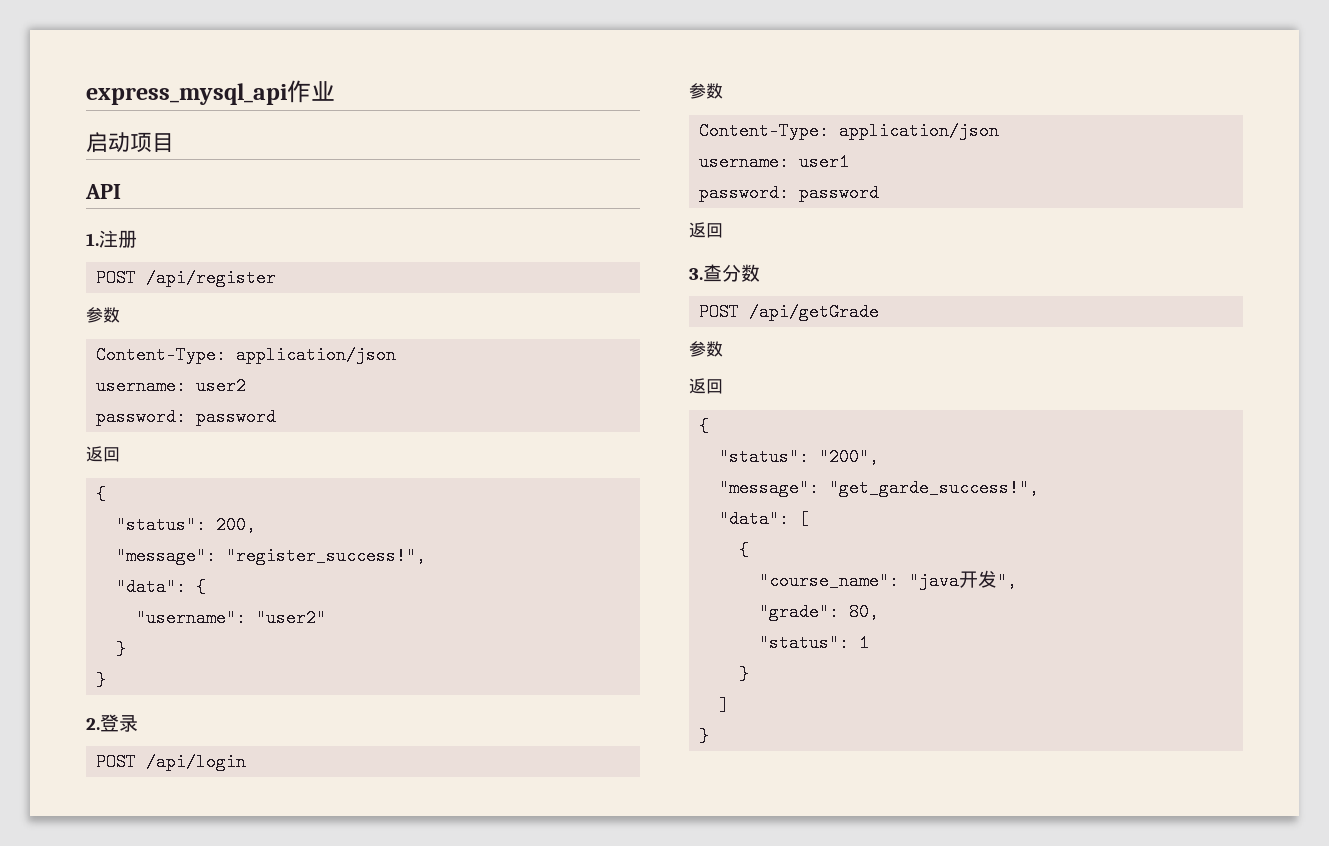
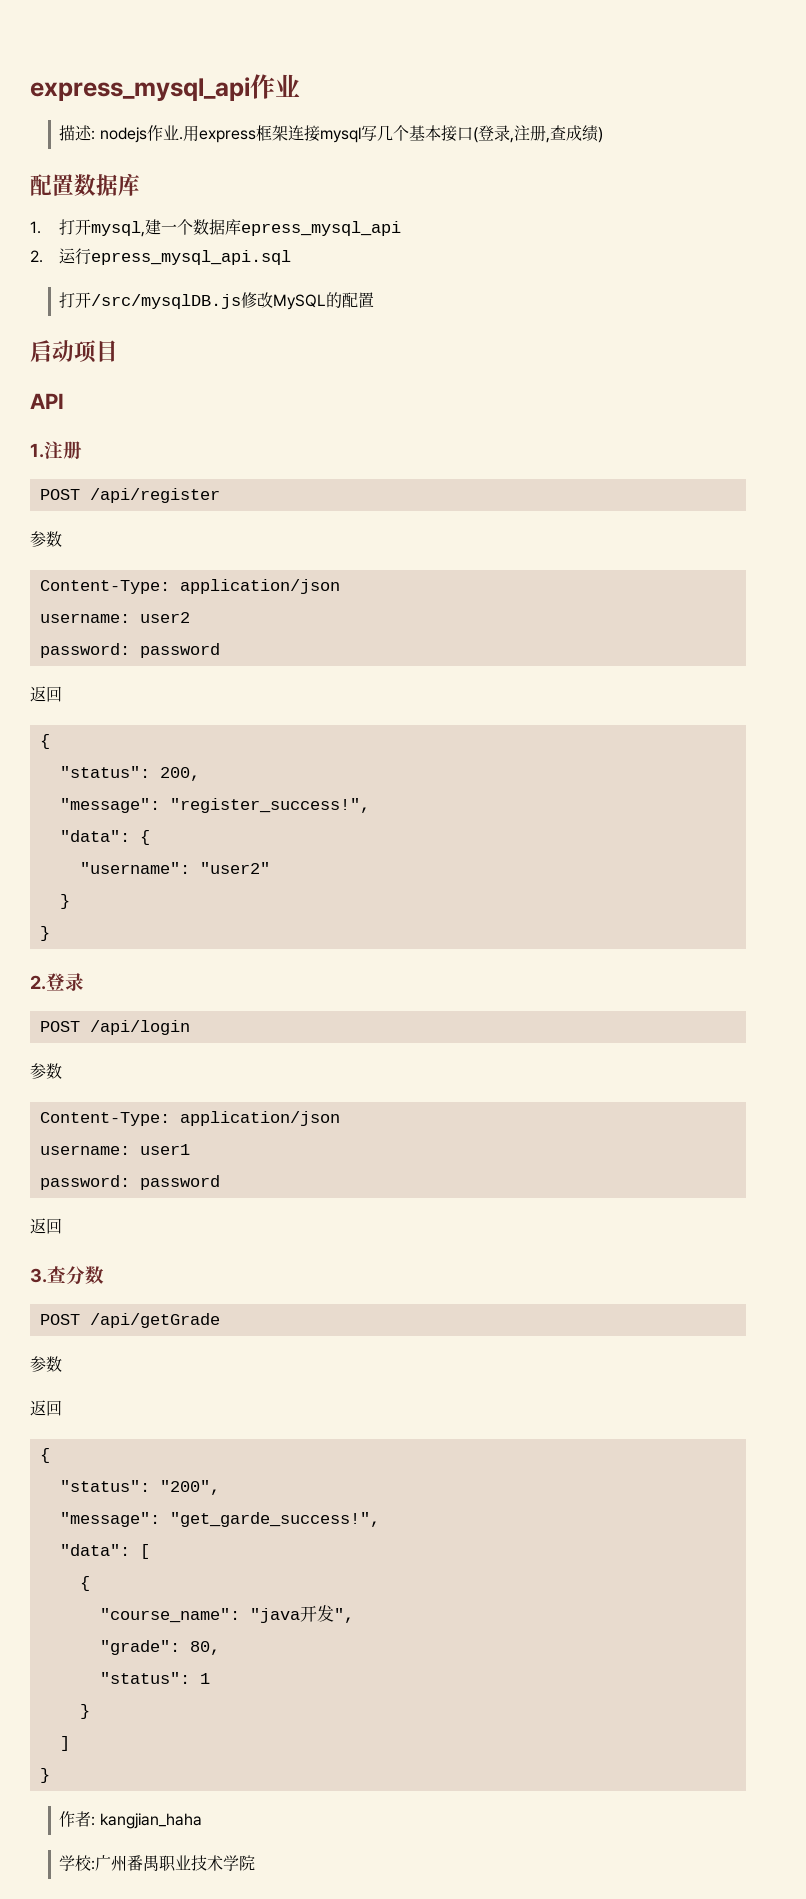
(335, 91) none -> [59,125,603,143] [30,173,140,196] [30,219,402,237] [30,248,292,265] [59,292,375,310] // 描述: nodejs作业.用express框架连接mysql写几个基本接口(登录,注册,查成绩) // 配置数据库 // 1.打开mysql,建一个数据库epress_mysql_api // 2.运行epress_mysql_api.sql // 打开/src/mysqlDB.js修改MySQL的配置
(710, 736) none -> [59,1811,202,1829] [59,1855,256,1872] // 作者: kangjian_haha // 学校:广州番禺职业技术学院

